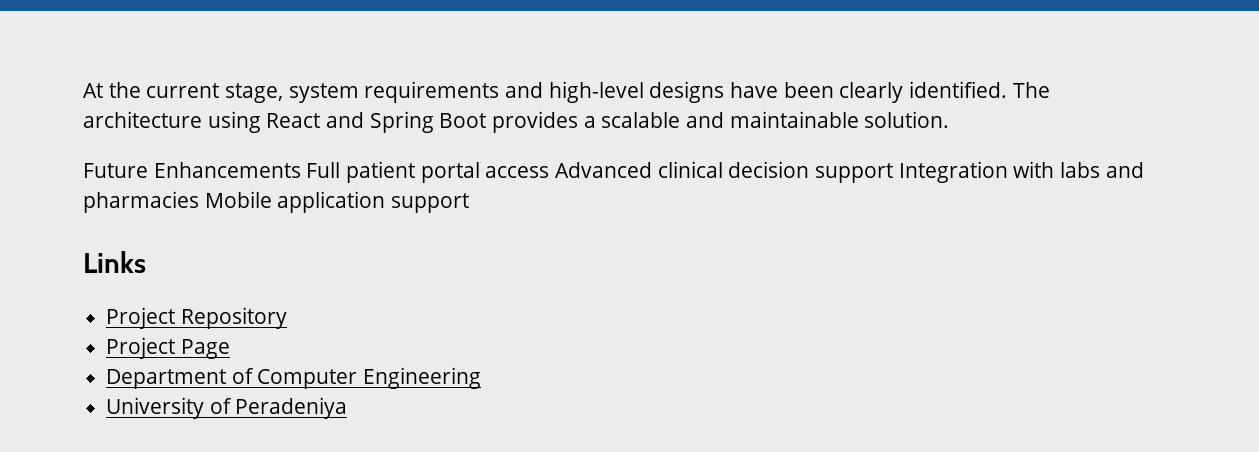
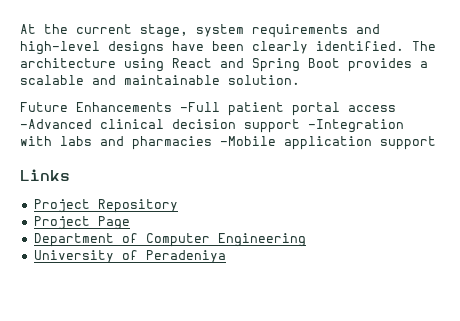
[306,162,341,178] Full -> [180,102,220,112] -Full
[555,162,653,178] Advanced -> [20,119,92,129] -Advanced
[898,161,1008,183] Integration -> [308,119,404,133] -Integration
[204,191,272,208] Mobile -> [220,136,276,146] -Mobile

